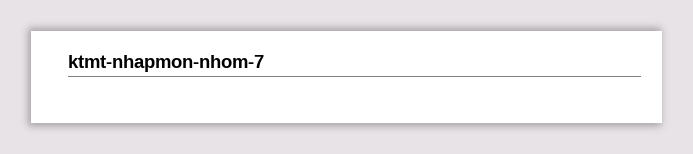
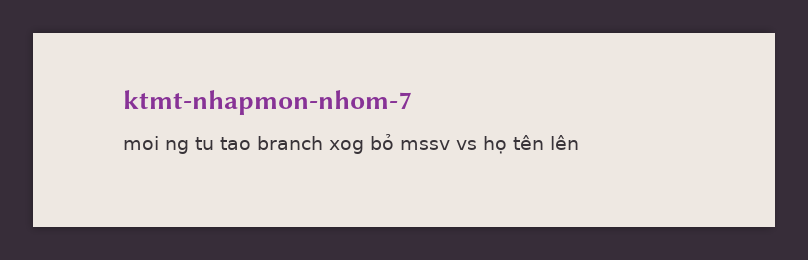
(264, 63) none -> [123,134,579,154] // moi ng tu tao branch xog bỏ mssv vs họ tên lên

